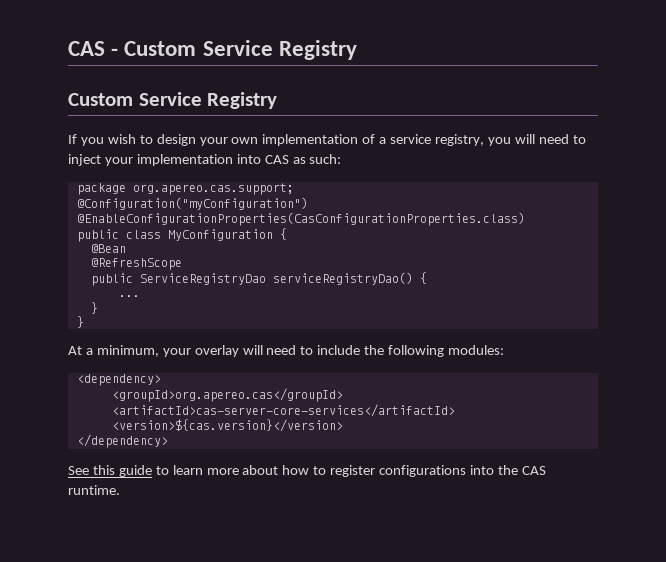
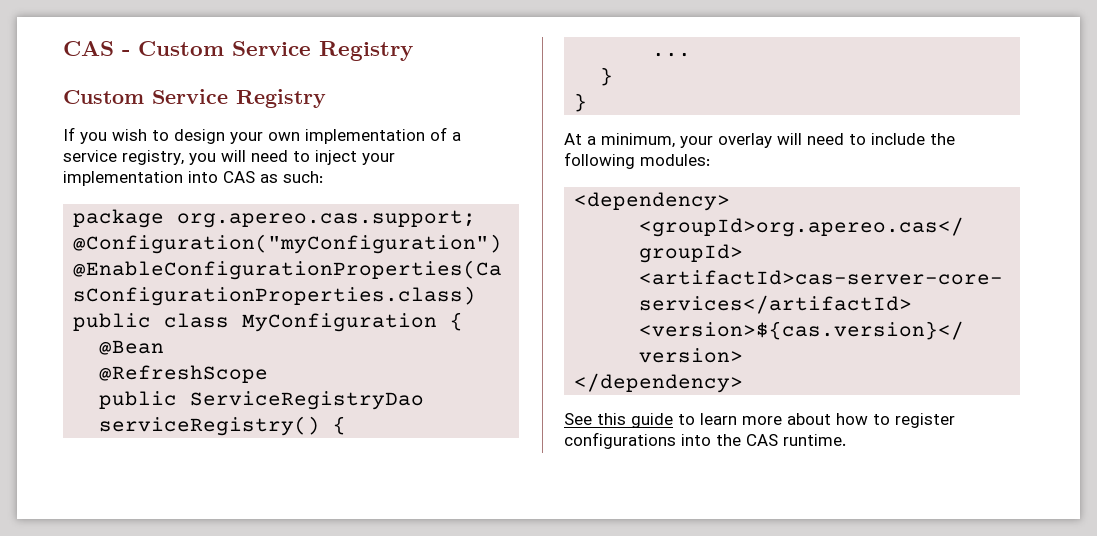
[272,272,413,285] serviceRegistryDao() -> [99,416,321,436] serviceRegistry()

